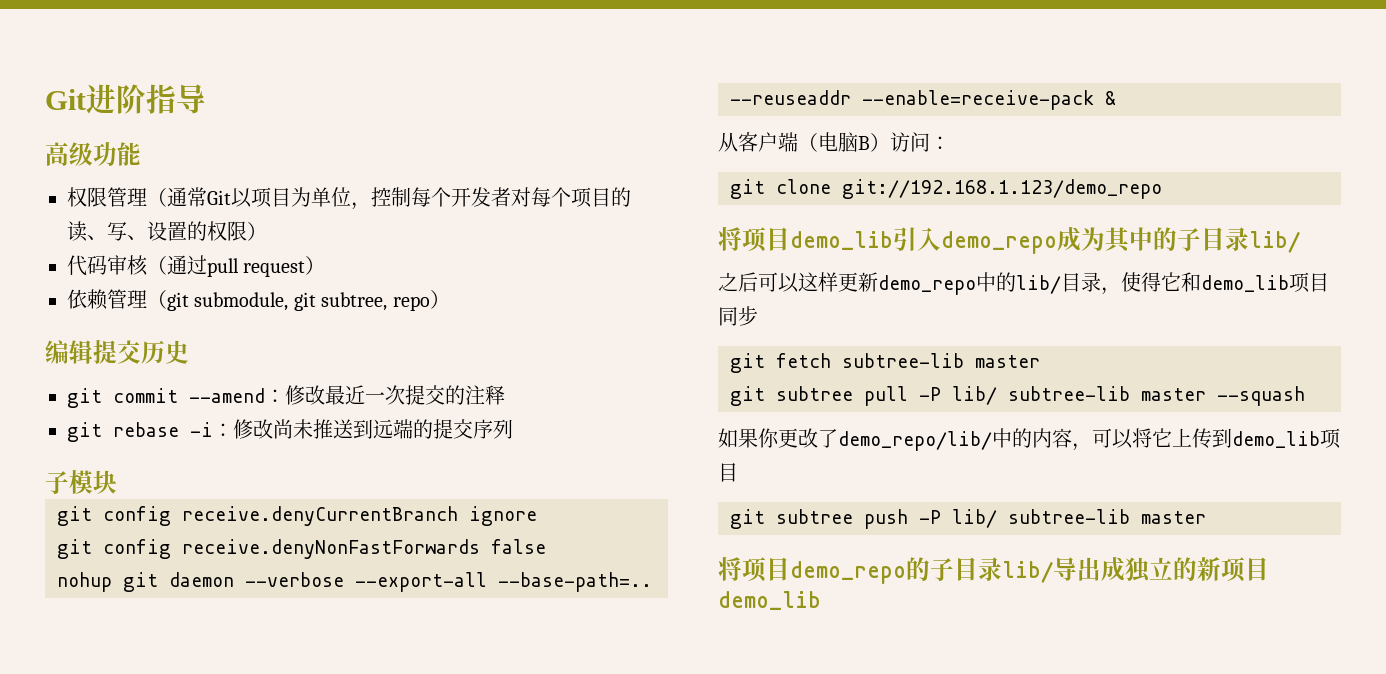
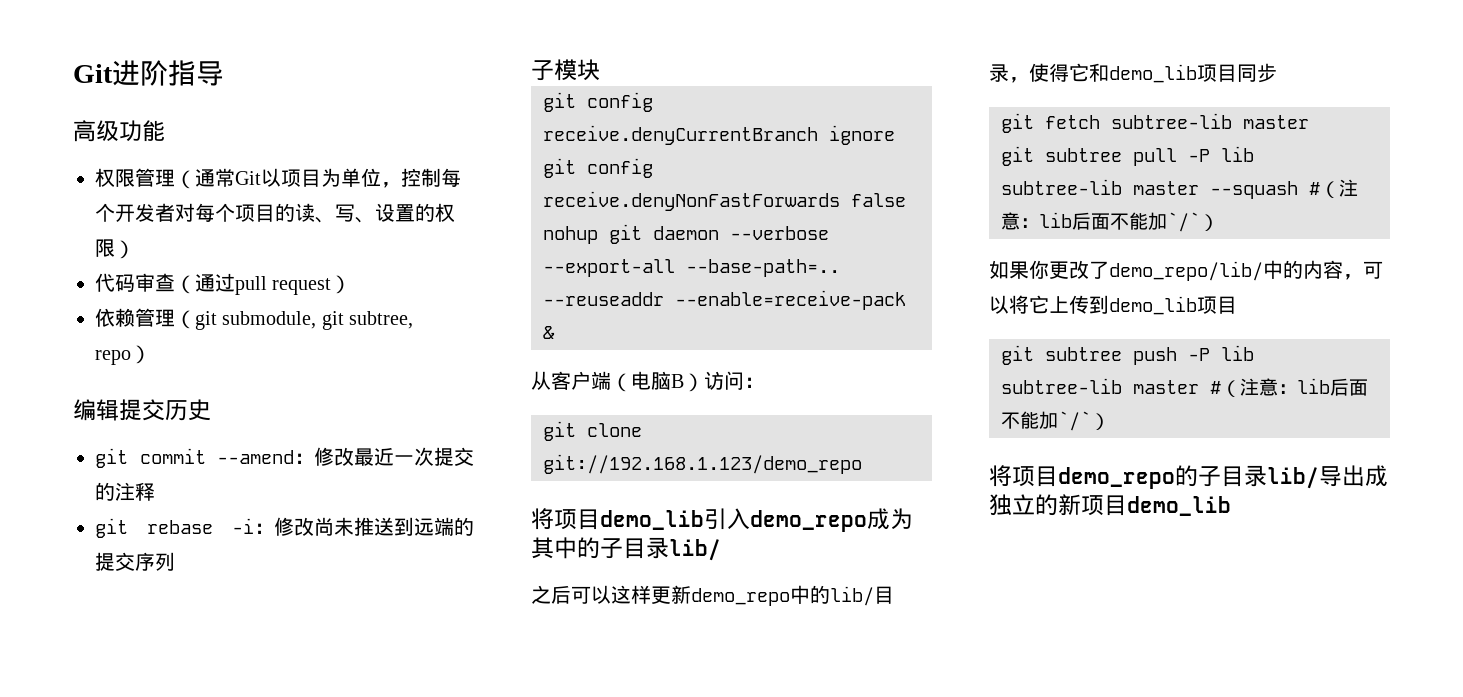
[127,255,148,276] 核 -> [155,273,175,292] 查
[952,386,997,405] lib/ -> [1221,146,1254,162] lib
(1305, 396) none -> [1309,179,1358,198] [1001,212,1219,232] #（注意：lib后面不能加`/`）
[952,509,1206,528] lib/ subtree-lib master -> [1221,345,1254,361] [1001,378,1368,397] [1001,411,1110,431] lib subtree-lib master #（注意：lib后面不能加`/`）

